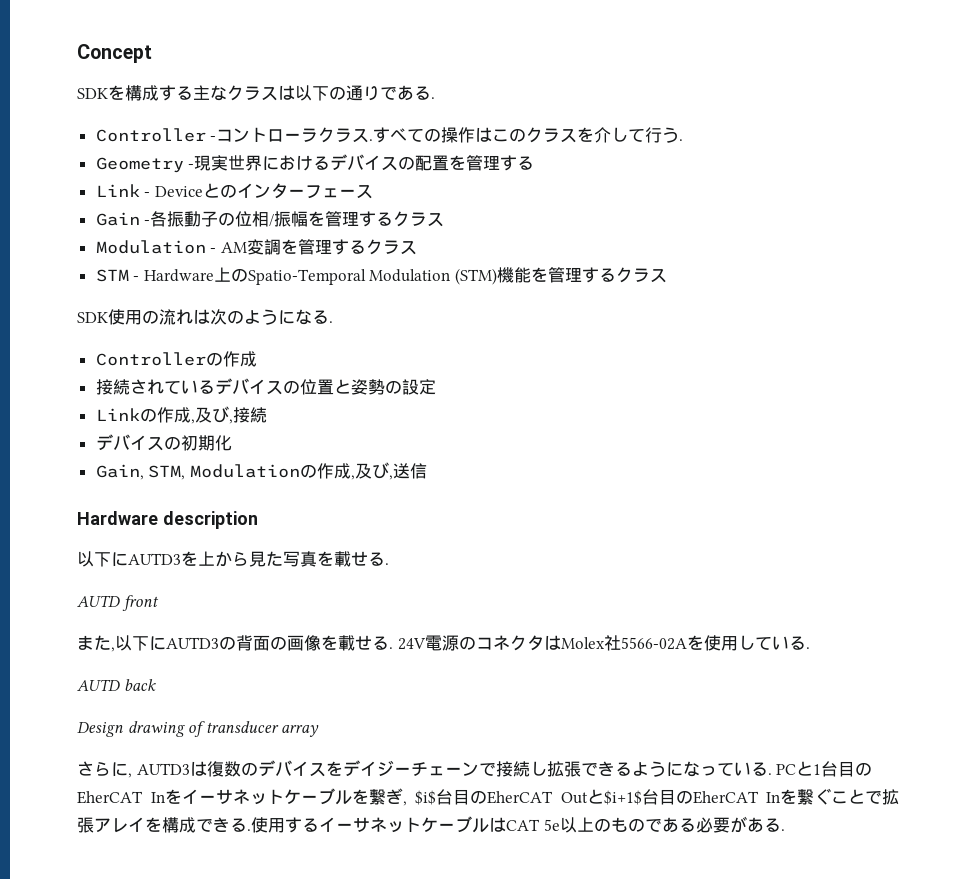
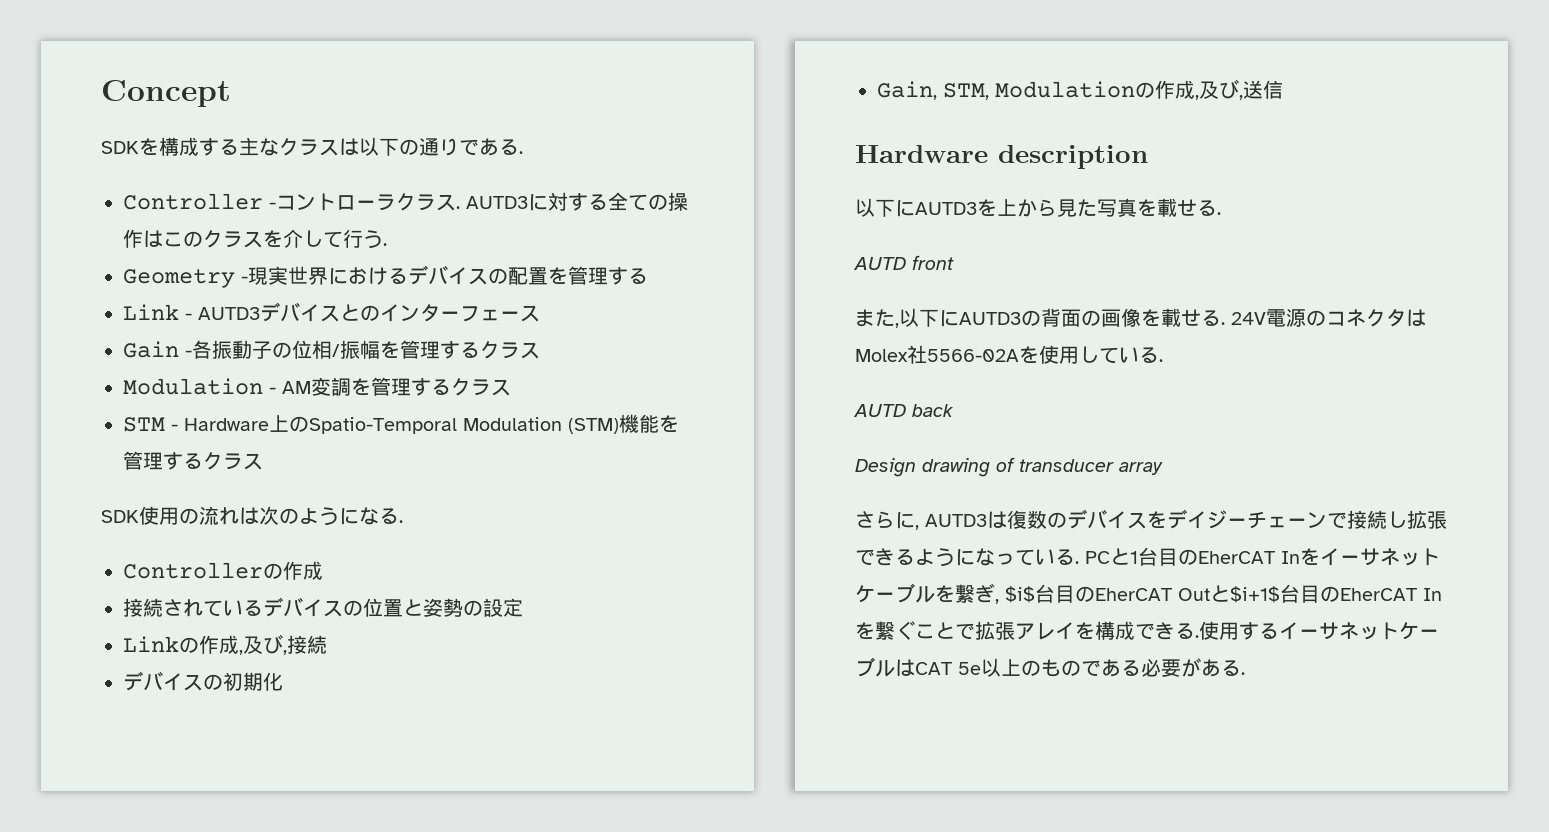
[373,127,408,143] すべ -> [466,192,628,211] AUTD3に対する全
[154,186,203,197] Device -> [198,302,340,322] AUTD3デバイス

